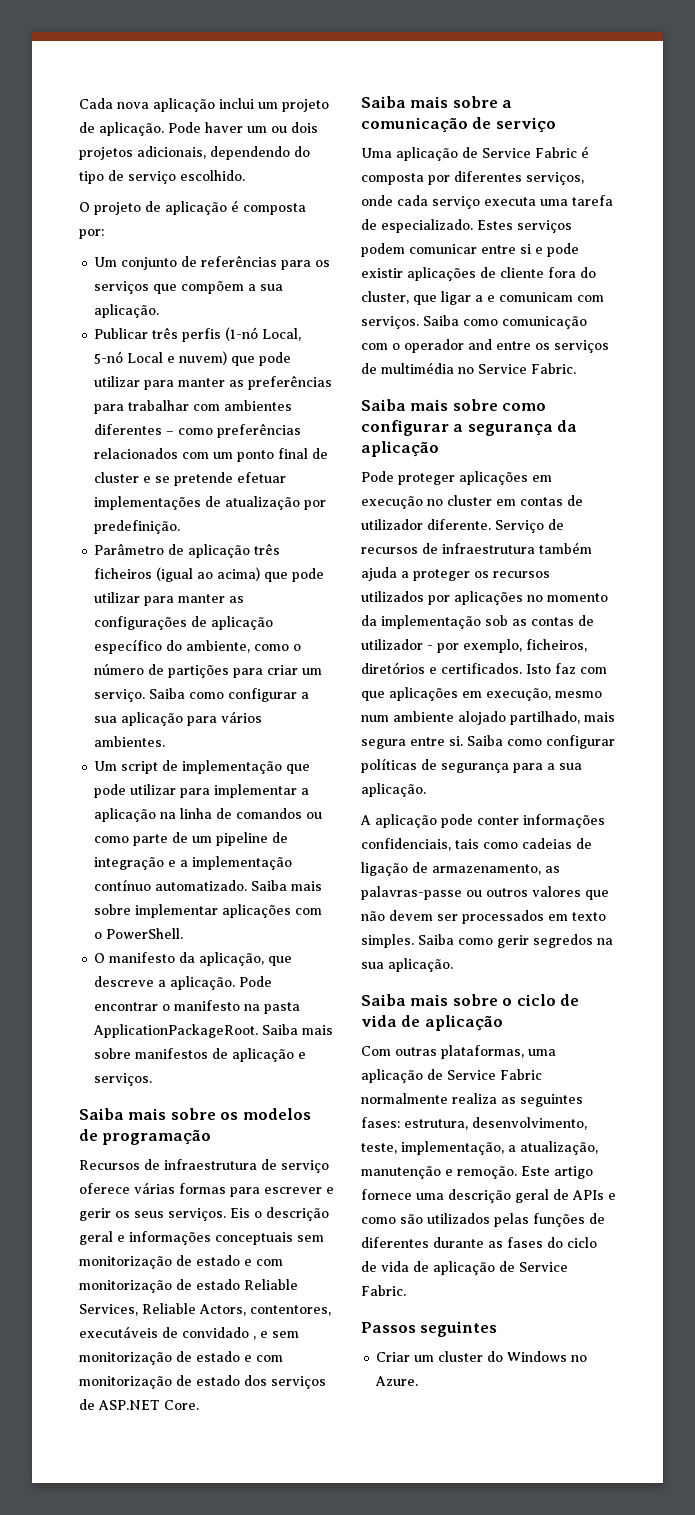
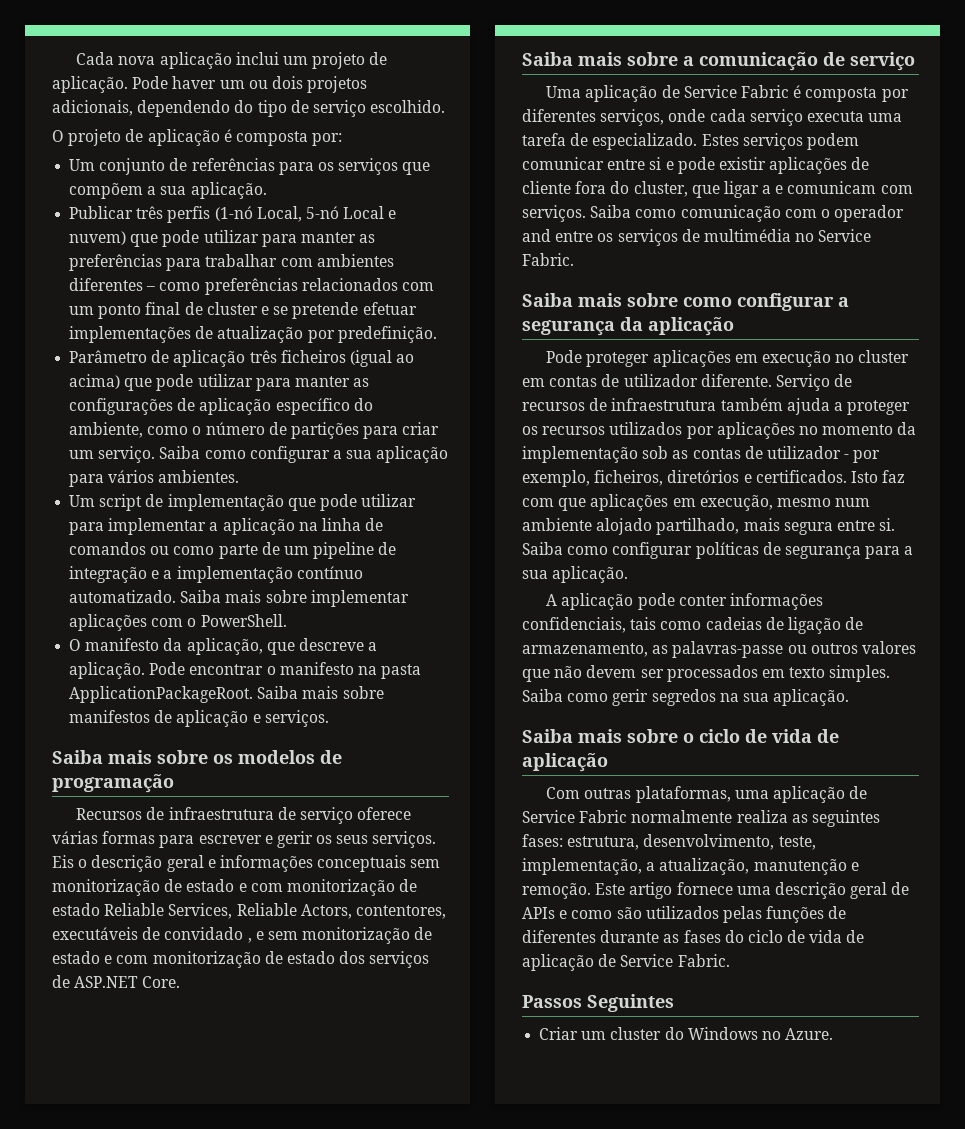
[420,1321,498,1337] seguintes -> [587,994,674,1012] Seguintes

